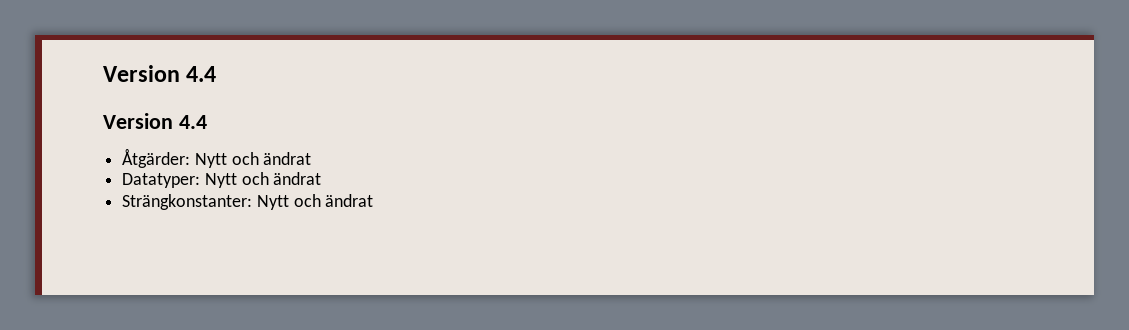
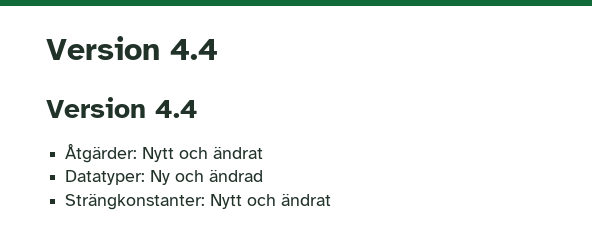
[204,172,322,188] Nytt och ändrat -> [150,169,264,185] Ny och ändrad

